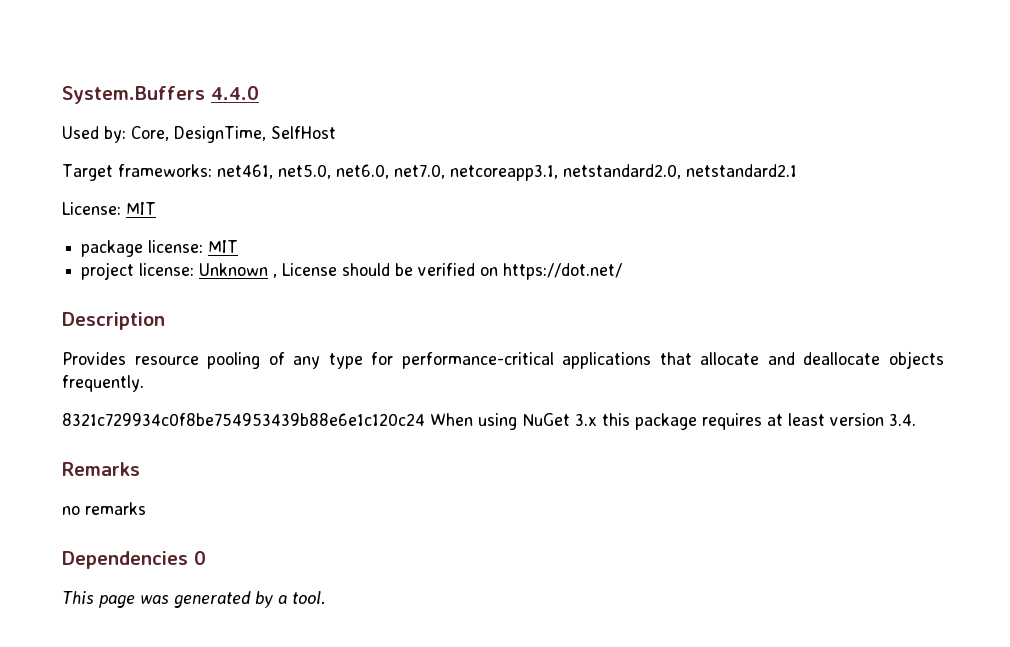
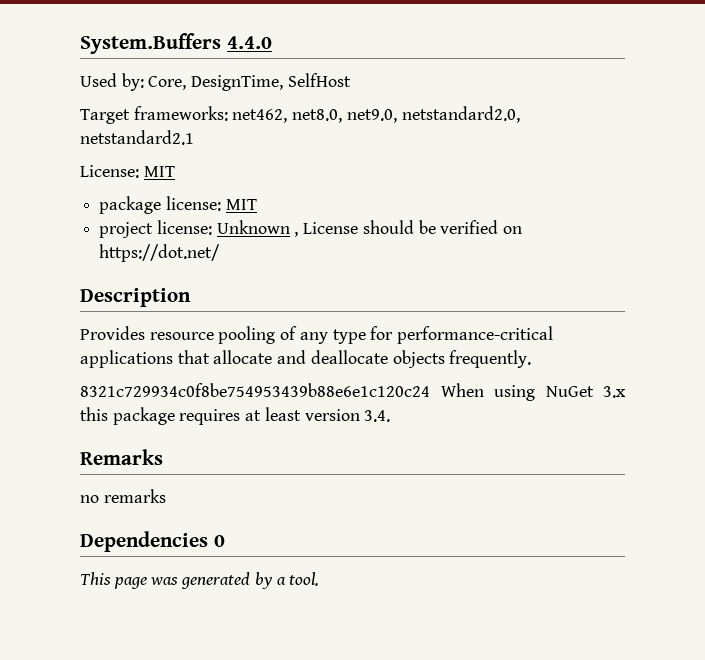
[216,164,558,181] net461, net5.0, net6.0, net7.0, netcoreapp3.1, -> [232,109,397,123] net462, net8.0, net9.0,

